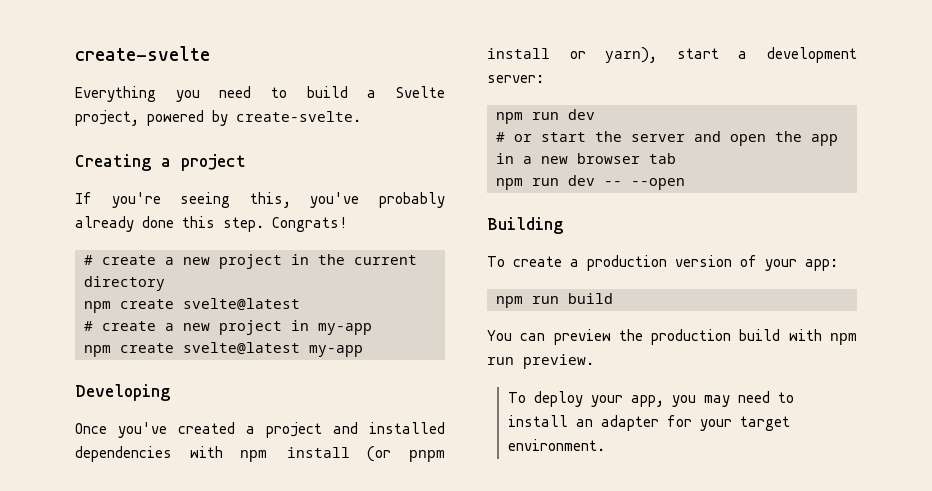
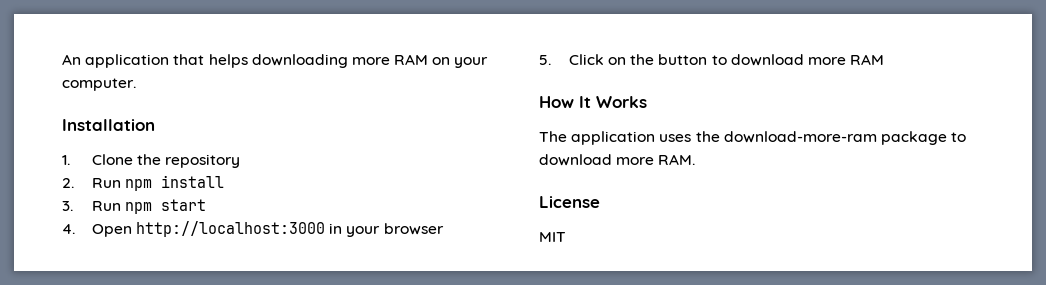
[75,46,210,61] [75,86,445,102] [75,110,361,126] [75,154,246,171] [75,192,445,208] [75,216,348,232] [84,254,417,269] [84,276,165,291] [84,298,300,313] [84,320,372,335] [84,342,363,357] [75,384,170,401] [75,422,445,438] [75,446,445,462] [487,47,857,63] [487,75,544,83] [496,109,595,124] [496,131,838,146] [496,153,676,164] [496,175,685,190] [487,217,563,234] [487,255,838,271] [496,293,613,308] [487,329,857,345] [487,354,594,369] [507,391,794,407] [507,415,790,431] [507,439,605,451] create-svelte // Everything you need to build a Svelte project, powered by create-svelte. // Creating a project // If you're seeing this, you've probably already done this step. Congrats! // # create a new project in the current directory // npm create svelte@latest // # create a new project in my-app // npm create svelte@latest my-app // Developing // Once you've created a project and installed dependencies with npm install (or pnpm install or yarn), start a development server: // npm run dev // # or start the server and open the app in a new browser tab // npm run dev -- --open // Building // To create a production version of your app: // npm run build // You can preview the production build with npm run preview. // To deploy your app, you may need to install an adapter for your target environment. -> [62,54,489,68] [62,78,136,91] [62,119,155,131] [62,154,241,168] [62,175,225,191] [62,199,207,214] [62,221,444,237] [539,54,885,66] [539,96,647,108] [539,131,967,145] [539,154,696,166] [539,196,600,208] [539,232,566,242] An application that helps downloading more RAM on your computer. // Installation // 1. Clone the repository // 2. Run npm install // 3. Run npm start // 4. Open http://localhost:3000 in your browser // 5. Click on the button to download more RAM // How It Works // The application uses the download-more-ram package to download more RAM. // License // MIT

